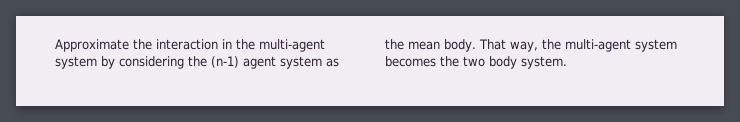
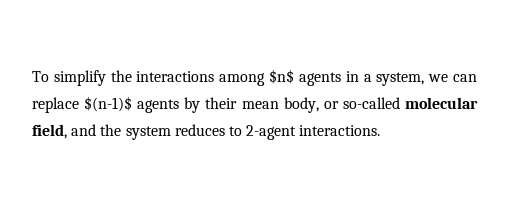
[55,39,325,52] [55,56,339,69] [385,39,677,52] [385,56,567,69] Approximate the interaction in the multi-agent system by considering the (n-1) agent system as the mean body. That way, the multi-agent system becomes the two body system. -> [32,69,477,86] [32,96,478,113] [32,124,381,140] To simplify the interactions among $n$ agents in a system, we can replace $(n-1)$ agents by their mean body, or so-called molecular field, and the system reduces to 2-agent interactions.

